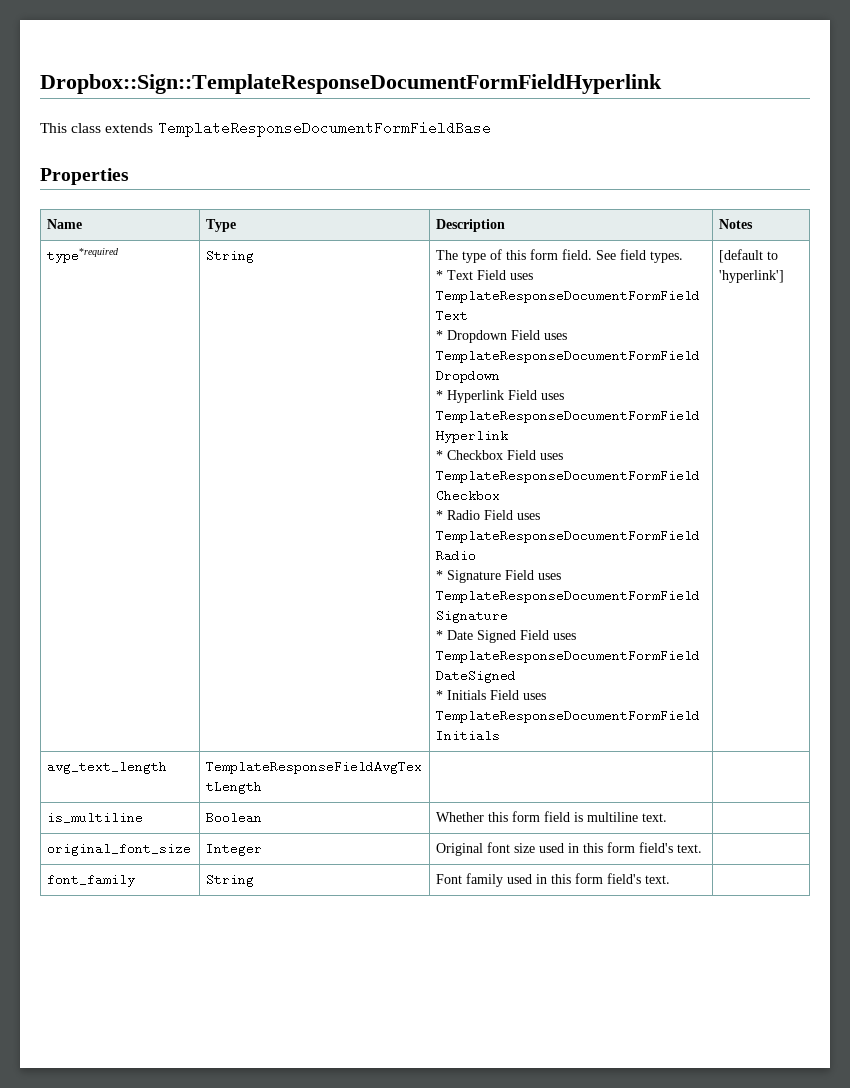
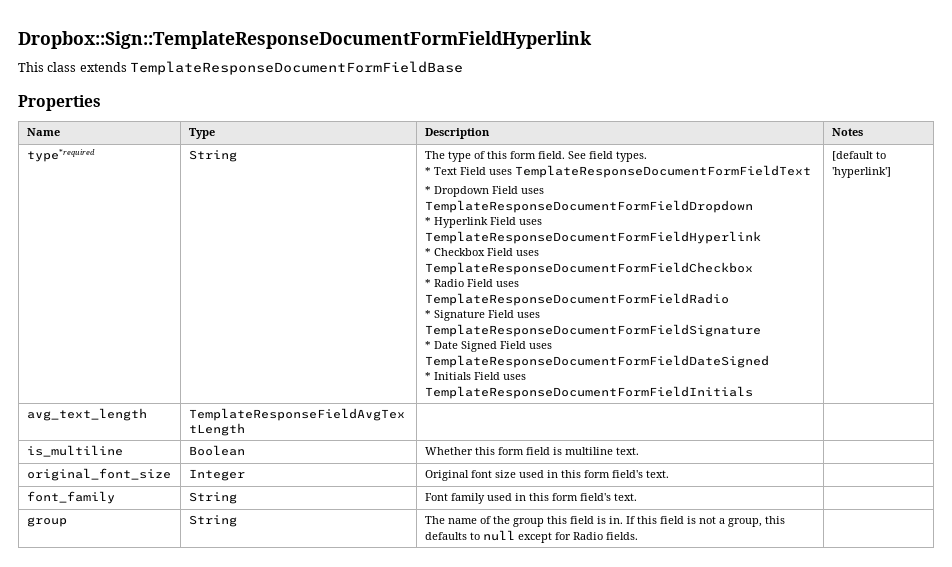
(671, 879) none -> [26,517,67,527] [188,515,237,527] [424,516,785,527] [424,530,638,543] // group | String | The name of the group this field is in. If this field is not a group, this defaults to null except for Radio fields. |

